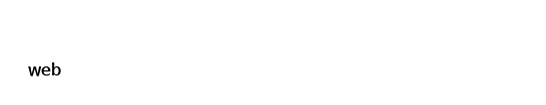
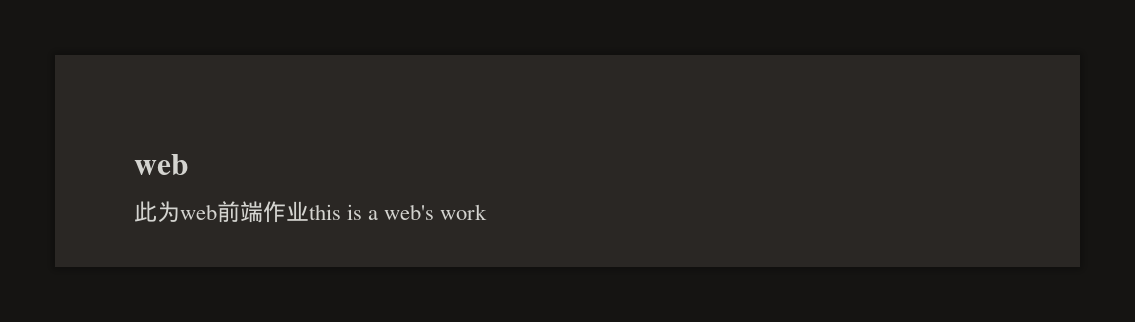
[28,62,62,77] web -> [134,154,189,175] [134,201,488,223] web // 此为web前端作业this is a web's work

